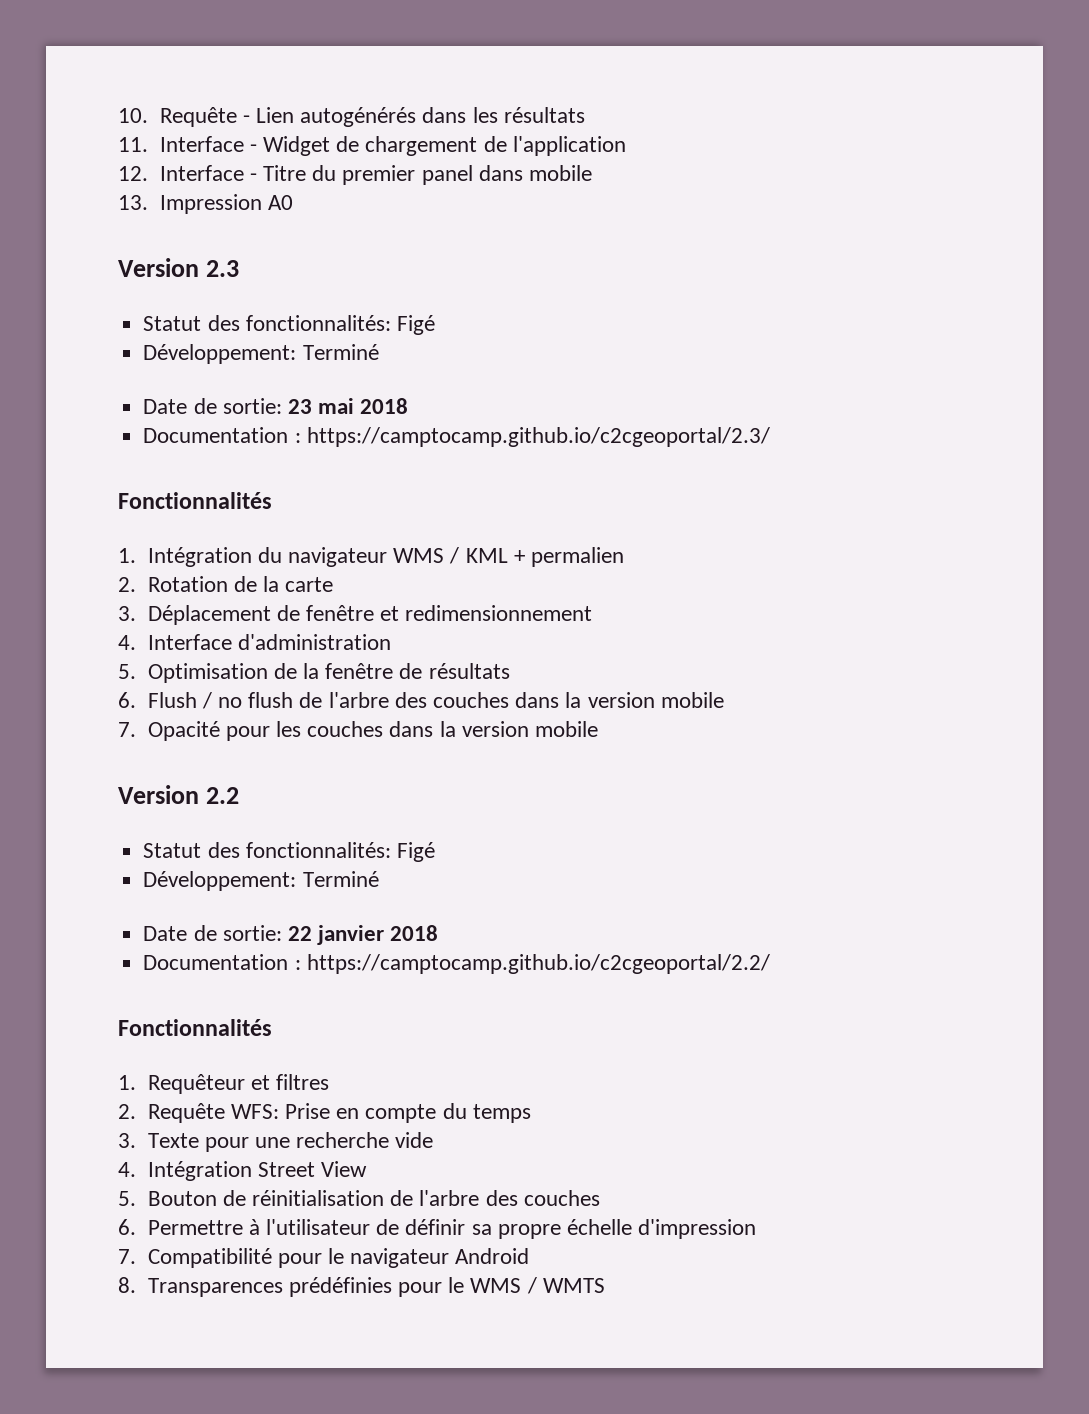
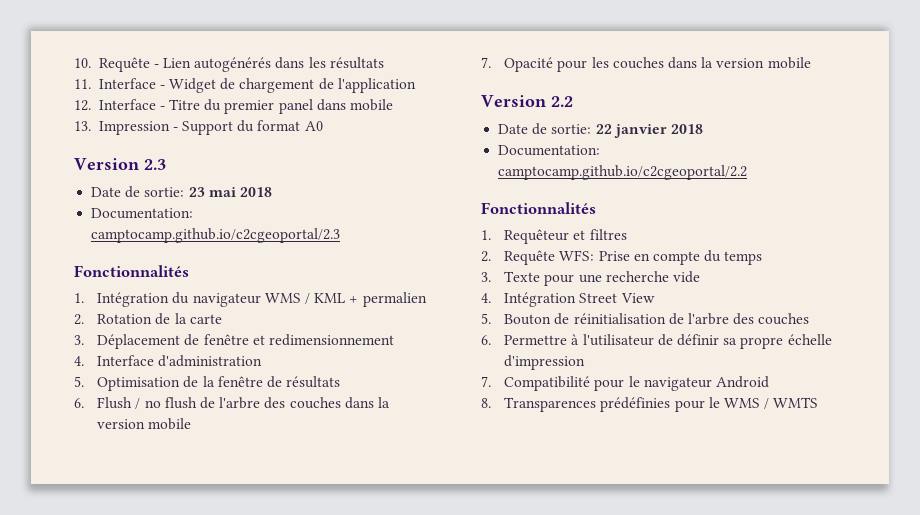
(262, 204) none -> [172,120,301,135] - Support du format
[143,315,435,335] [143,344,379,364] // Statut des fonctionnalités: Figé // Développement: Terminé -> (166, 164) none
[143,427,770,447] Documentation : https://camptocamp.github.io/c2cgeoportal/2.3/ -> [91,208,194,219] [91,228,341,243] Documentation: camptocamp.github.io/c2cgeoportal/2.3
[143,842,435,862] [143,871,379,891] // Statut des fonctionnalités: Figé // Développement: Terminé -> (573, 101) none
[143,954,770,974] Documentation : https://camptocamp.github.io/c2cgeoportal/2.2/ -> [498,145,601,156] [498,165,748,180] Documentation: camptocamp.github.io/c2cgeoportal/2.2

